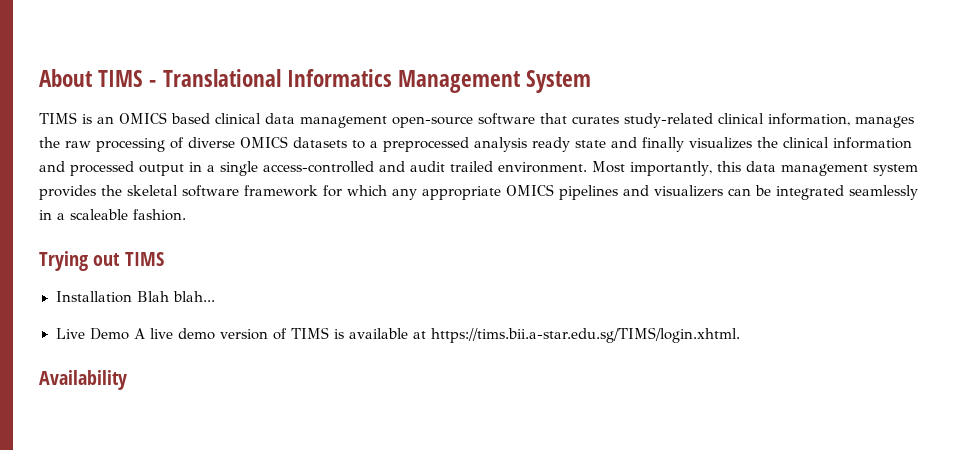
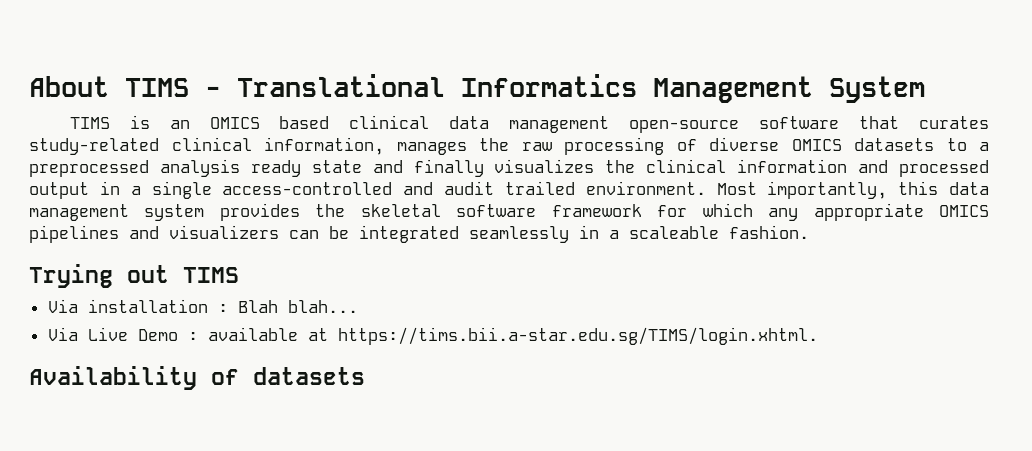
[55,291,132,303] Installation -> [47,299,228,313] Via installation :
(215, 296) none -> [47,327,78,341] Via
[133,327,344,340] A live demo version of TIMS is -> [187,332,198,341] :
(127, 380) none -> [211,367,365,385] of datasets

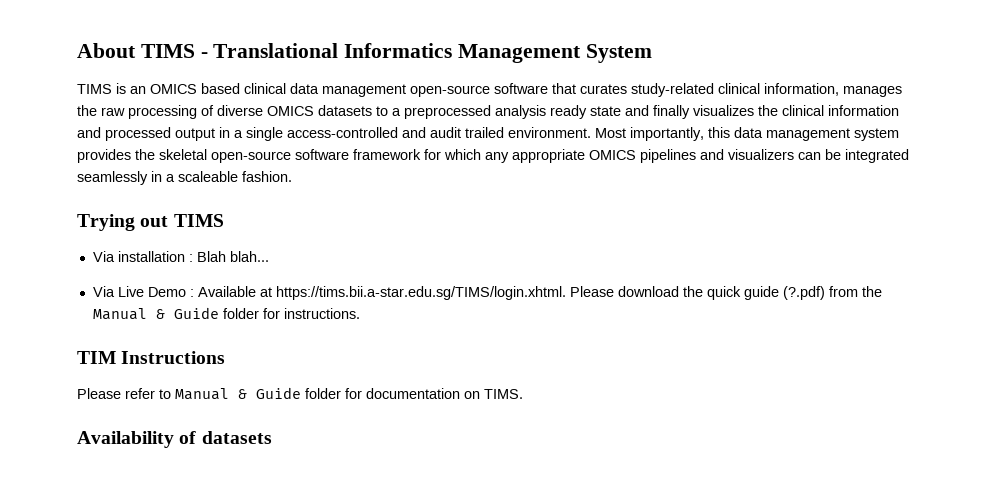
(441, 210) none -> [211,151,291,163] open-source
[207,327,298,341] available -> [197,286,256,297] Available
(818, 336) none -> [569,286,882,300] [92,307,360,320] [77,351,226,364] [77,387,523,400] Please download the quick guide (?.pdf) from the Manual & Guide folder for instructions. // TIM Instructions // Please refer to Manual & Guide folder for documentation on TIMS.

